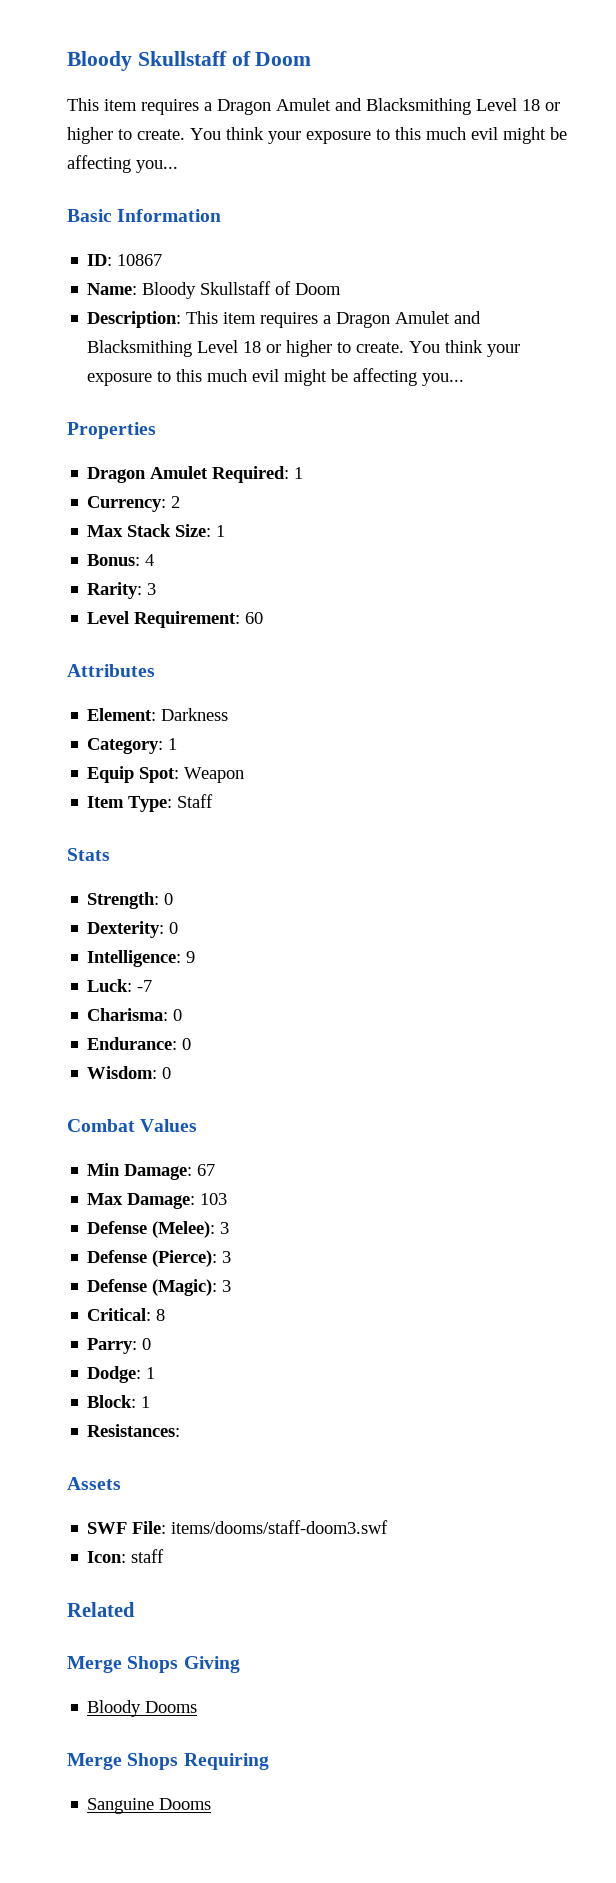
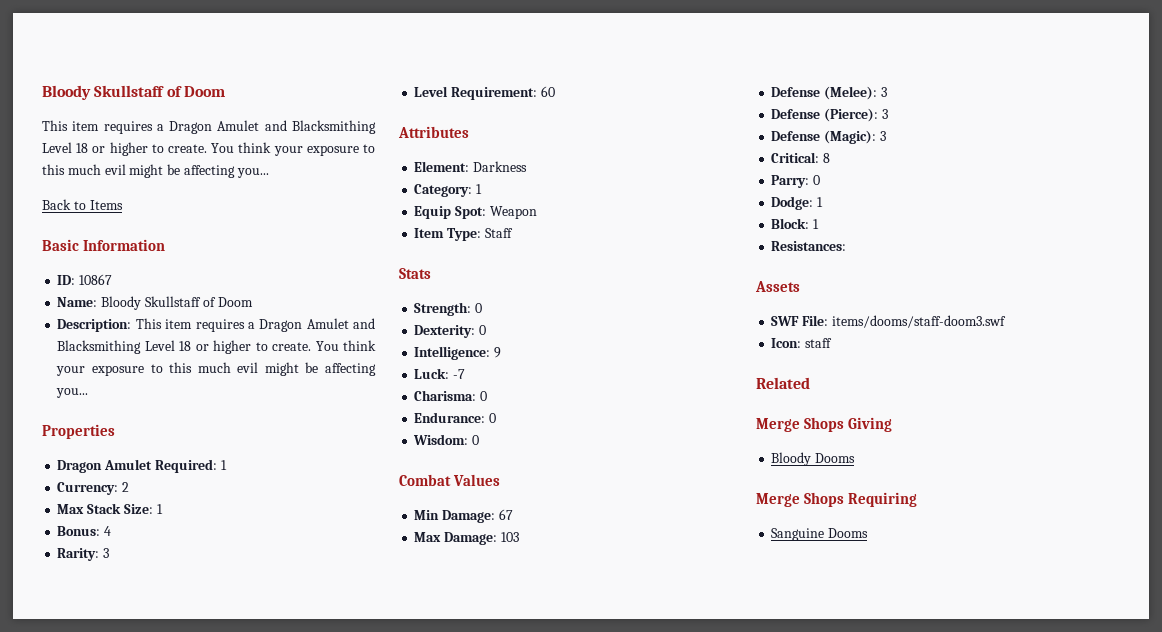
(178, 166) none -> [42,199,123,210] // Back to Items

